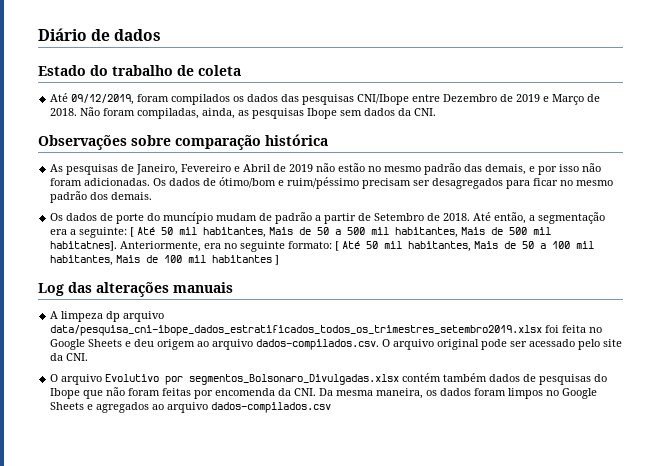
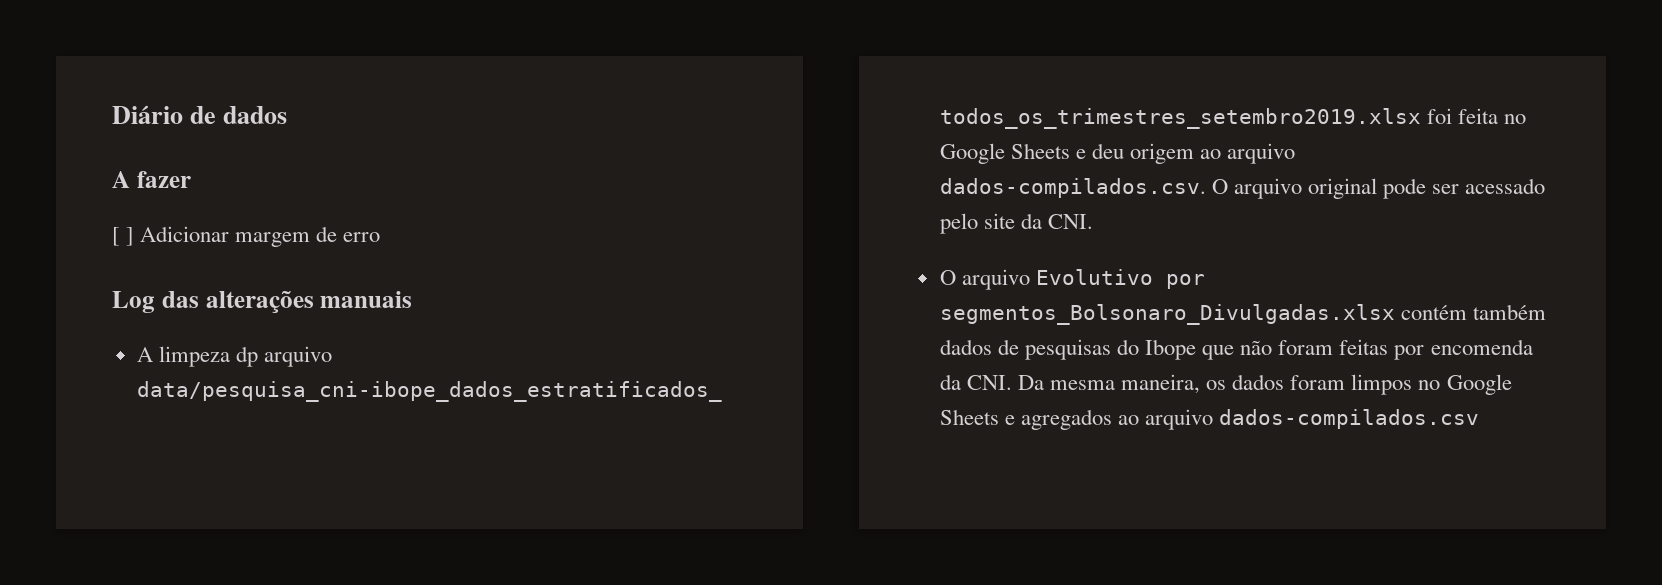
[38,65,241,76] [50,93,601,105] [50,107,437,119] [38,134,328,150] [50,163,602,175] [50,177,614,189] [50,191,153,203] [50,212,606,224] [50,227,552,238] [50,241,595,252] [50,255,280,266] Estado do trabalho de coleta // Até 09/12/2019, foram compilados os dados das pesquisas CNI/Ibope entre Dezembro de 2019 e Março de 2018. Não foram compiladas, ainda, as pesquisas Ibope sem dados da CNI. // Observações sobre comparação histórica // As pesquisas de Janeiro, Fevereiro e Abril de 2019 não estão no mesmo padrão das demais, e por isso não foram adicionadas. Os dados de ótimo/bom e ruim/péssimo precisam ser desagregados para ficar no mesmo padrão dos demais. // Os dados de porte do muncípio mudam de padrão a partir de Setembro de 2018. Até então, a segmentação era a seguinte: [ Até 50 mil habitantes, Mais de 50 a 500 mil habitantes, Mais de 500 mil habitatnes]. Anteriormente, era no seguinte formato: [ Até 50 mil habitantes, Mais de 50 a 100 mil habitantes, Mais de 100 mil habitantes ] -> [112,171,191,188] [112,226,381,247] A fazer // [ ] Adicionar margem de erro

